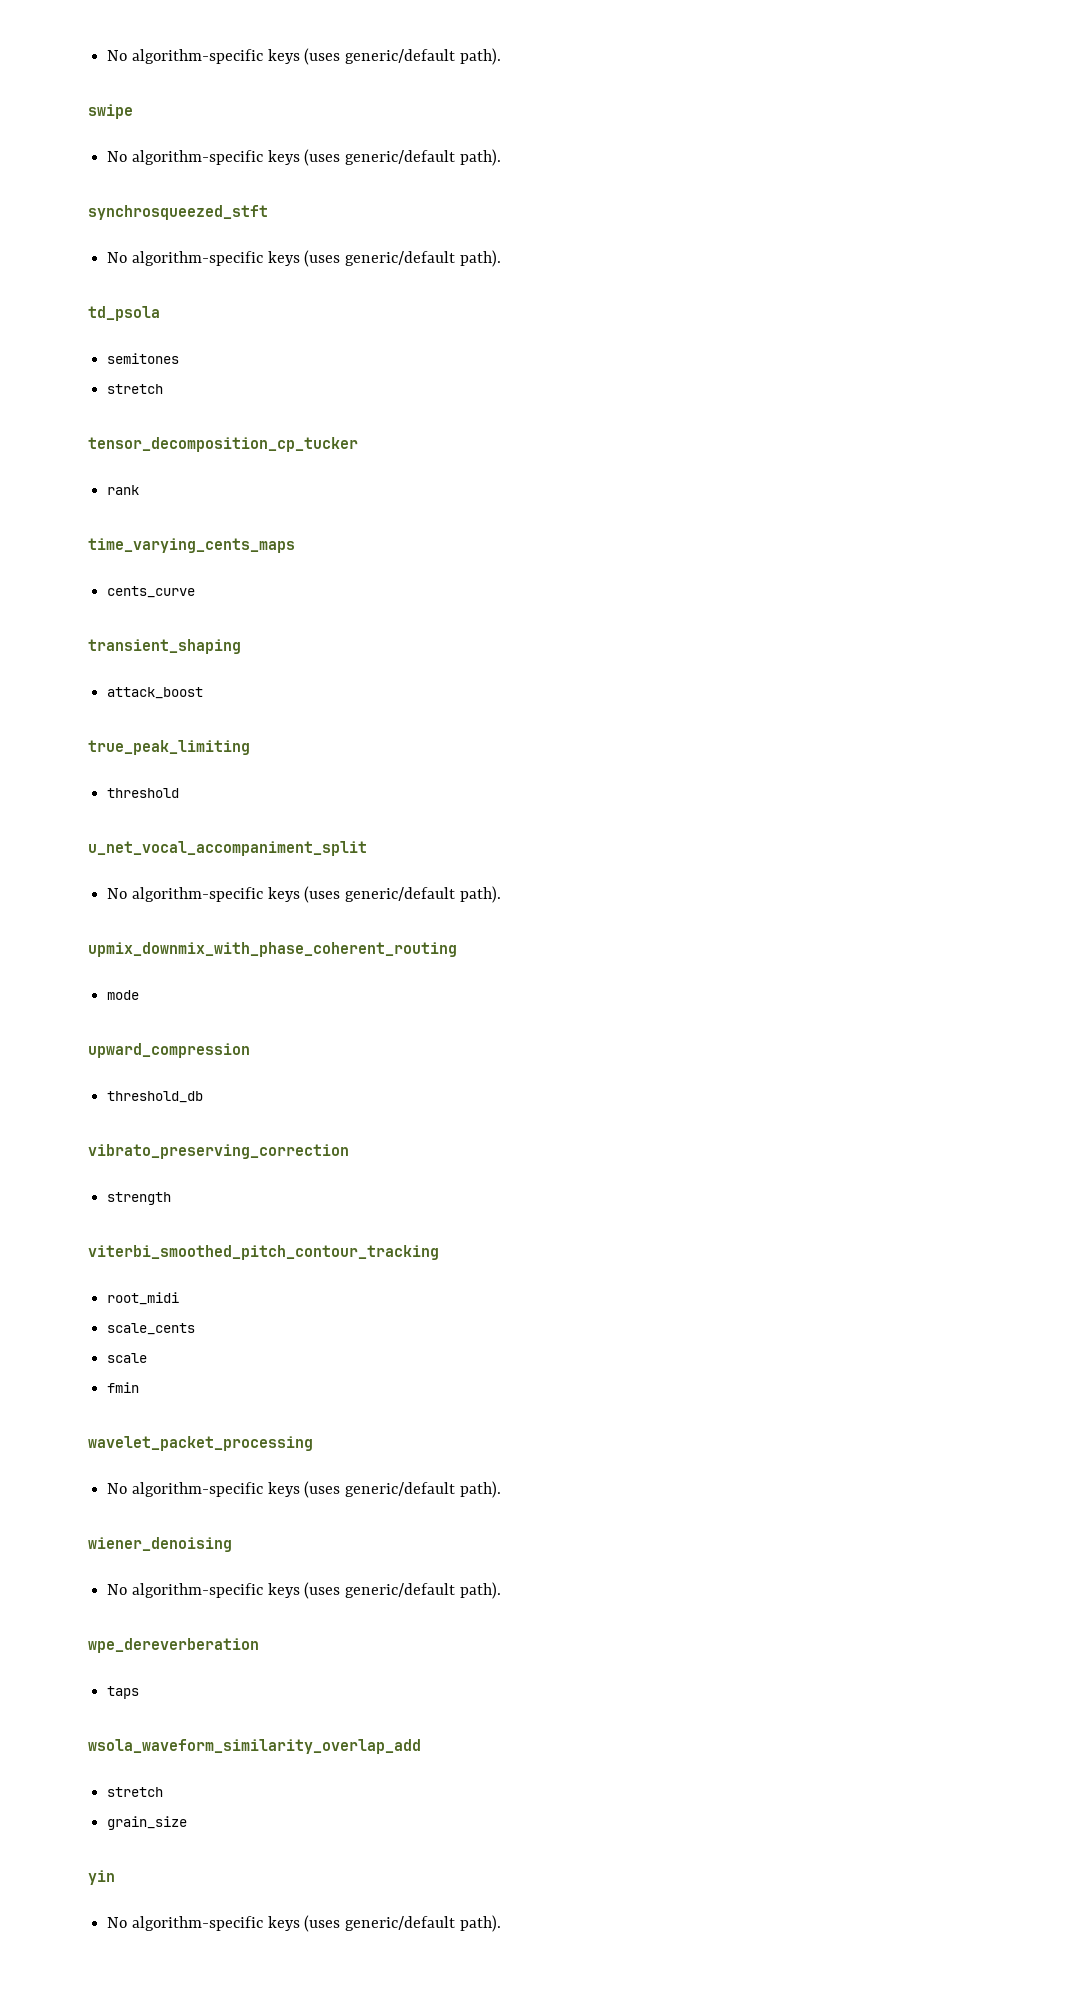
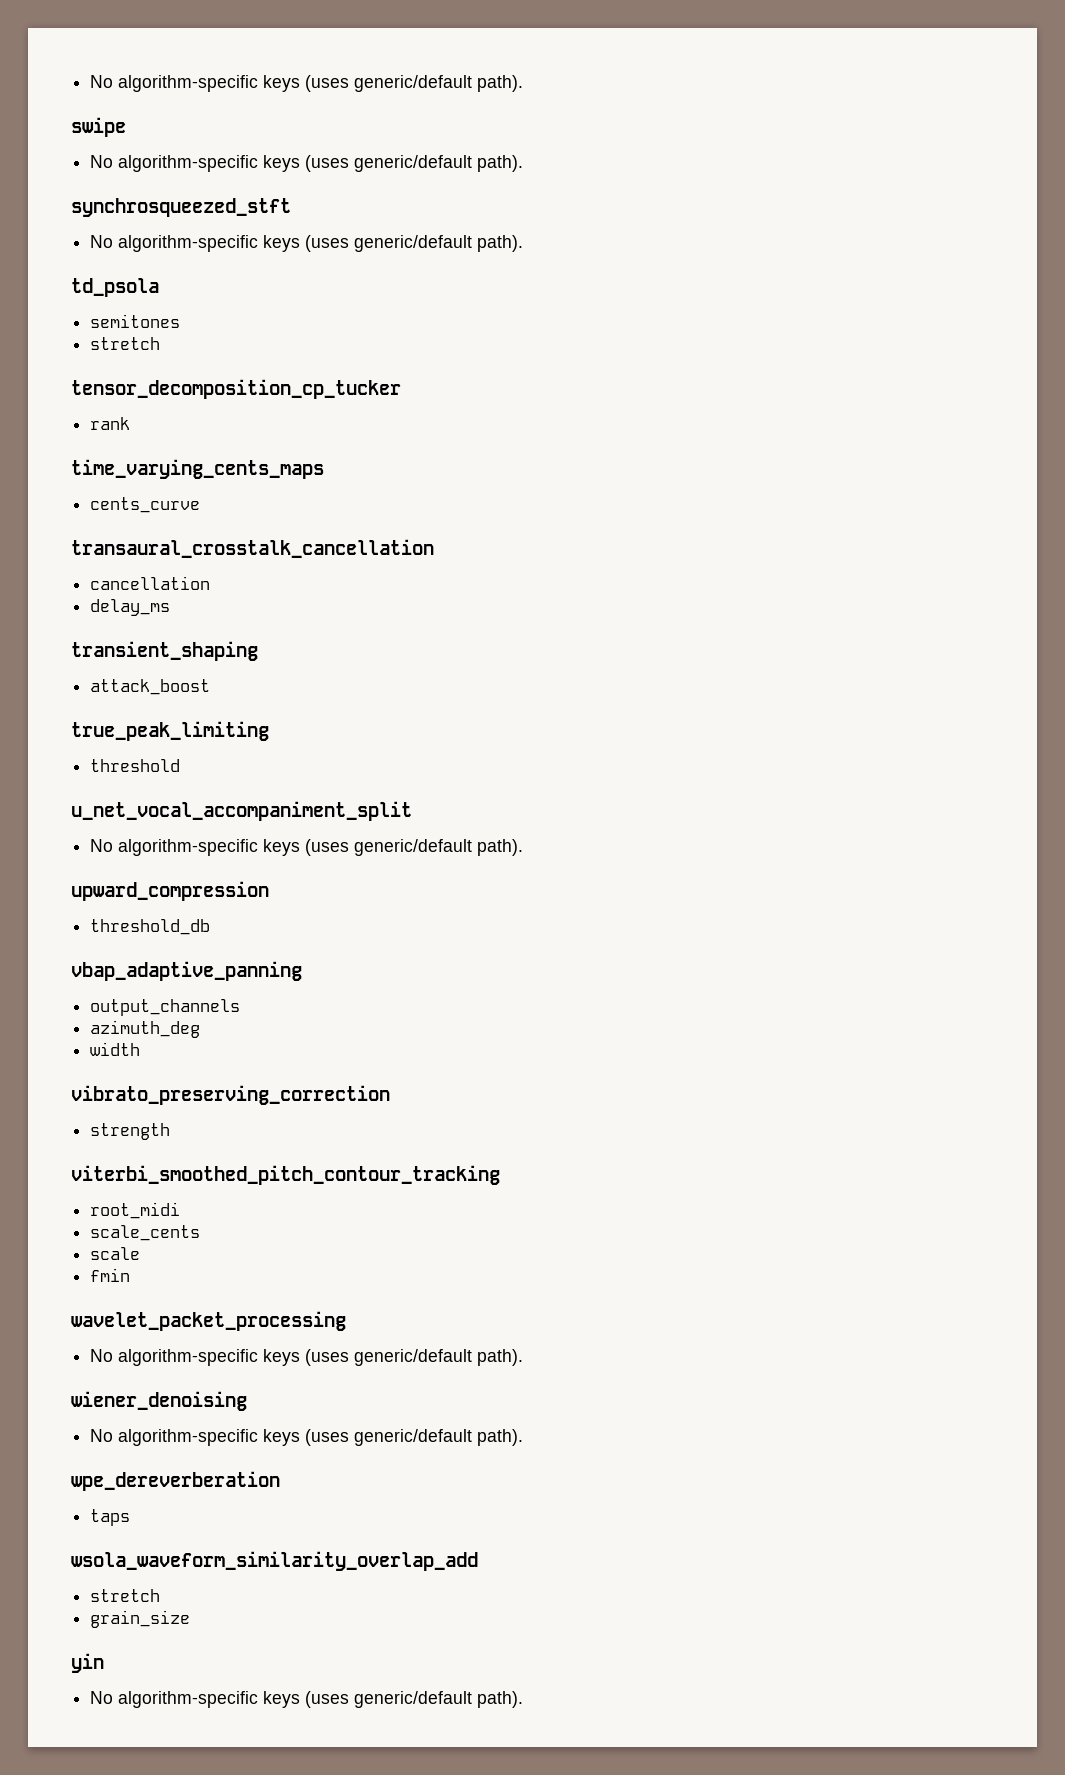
(196, 592) none -> [71,539,434,558] [90,576,211,590] [90,599,171,616] // transaural_crosstalk_cancellation // cancellation // delay_ms
[88,942,457,957] [107,990,140,1000] // upmix_downmix_with_phase_coherent_routing // mode -> (524, 847) none
(204, 1097) none -> [71,961,302,981] [90,999,241,1016] [90,1020,201,1038] [90,1042,141,1056] // vbap_adaptive_panning // output_channels // azimuth_deg // width

